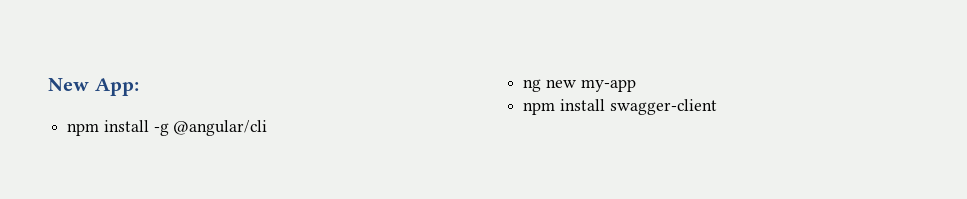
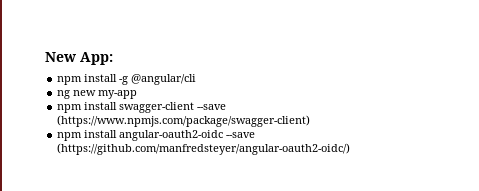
(717, 107) none -> [197,104,227,110] [57,115,311,127] [57,130,256,141] [57,143,351,155] --save (https://www.npmjs.com/package/swagger-client) // npm install angular-oauth2-oidc --save (https://github.com/manfredsteyer/angular-oauth2-oidc/)

